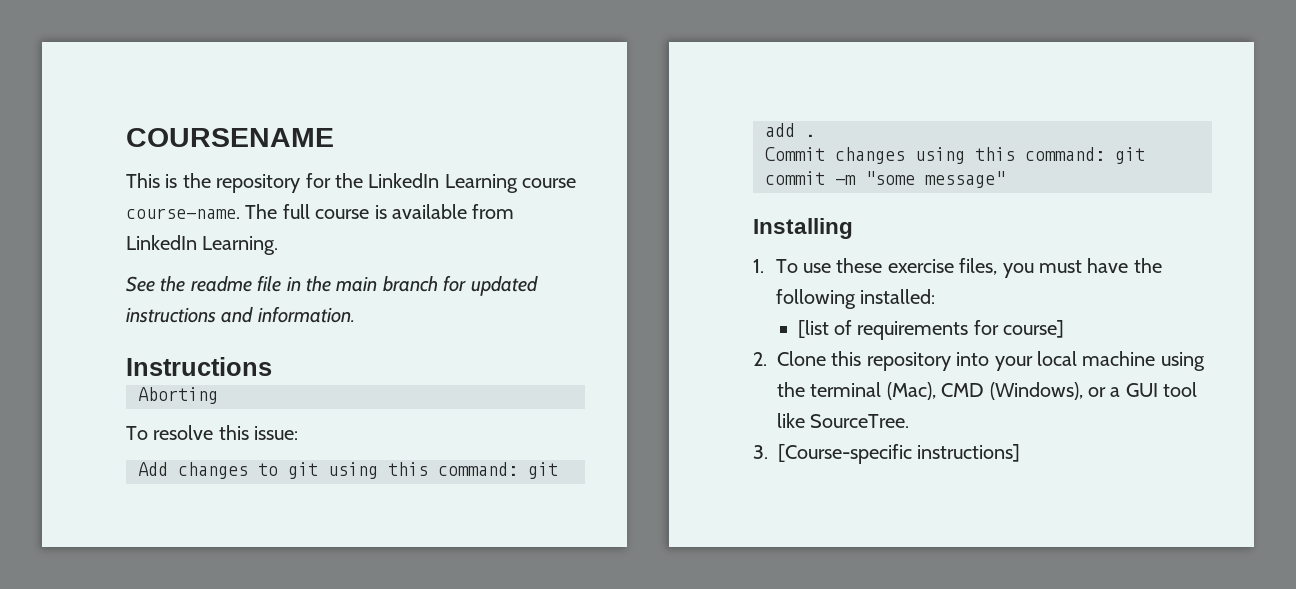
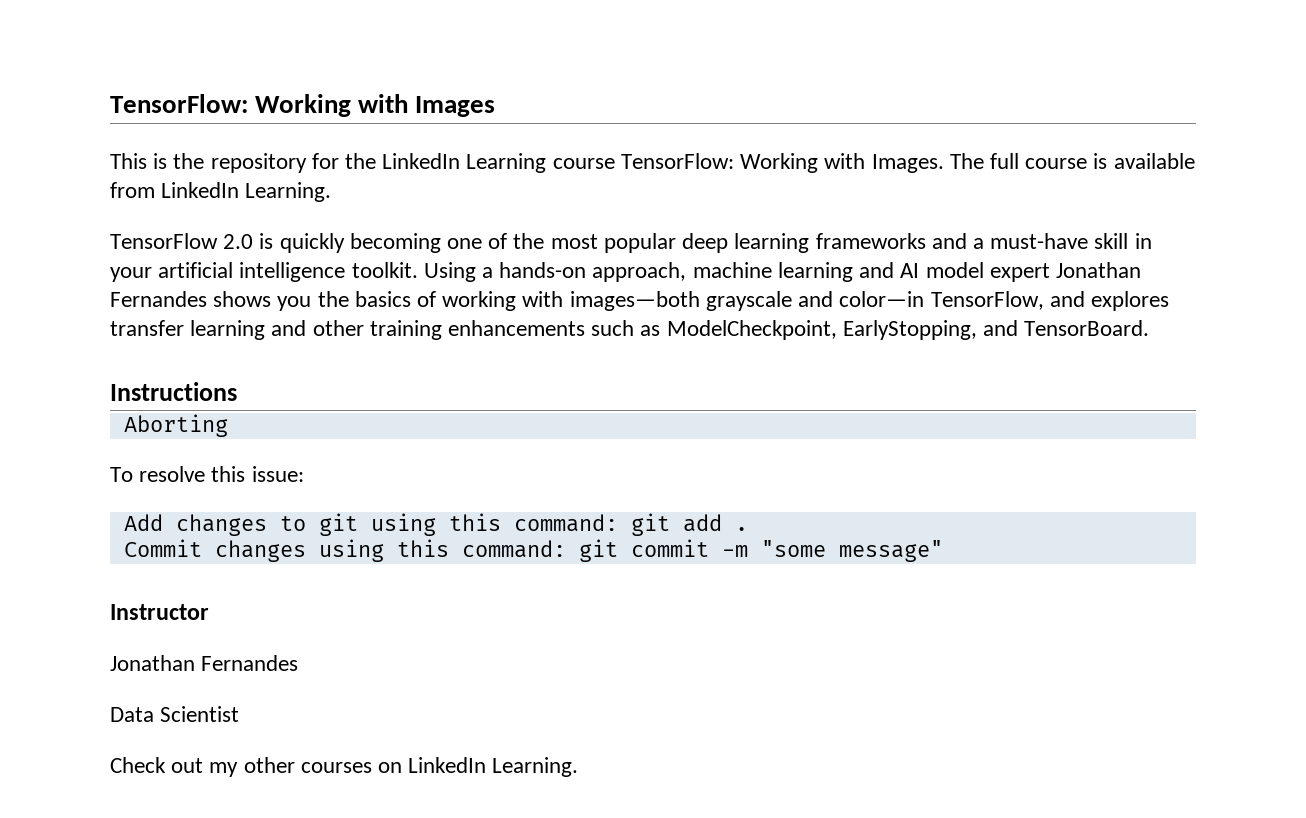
[126,128,334,147] COURSENAME -> [110,94,496,117] TensorFlow: Working with Images
[126,208,240,219] course-name. -> [620,153,944,173] TensorFlow: Working with Images.
[126,276,538,296] [126,307,355,323] See the readme file in the main branch for updated instructions and information. -> [110,233,1152,253] [110,262,1141,282] [110,291,1169,311] [110,320,1150,340] TensorFlow 2.0 is quickly becoming one of the most popular deep learning frameworks and a must-have skill in your artificial intelligence toolkit. Using a hands-on approach, machine learning and AI model expert Jonathan Fernandes shows you the basics of working with images—both grayscale and color—in TensorFlow, and explores transfer learning and other training enhancements such as ModelCheckpoint, EarlyStopping, and TensorBoard.
[753,218,853,239] [753,258,1162,278] [775,289,936,309] [797,320,1065,340] [753,351,1205,371] [777,382,1198,400] [777,413,910,428] [753,444,1021,464] Installing // 1. To use these exercise files, you must have the following installed: // [list of requirements for course] // 2. Clone this repository into your local machine using the terminal (Mac), CMD (Windows), or a GUI tool like SourceTree. // 3. [Course-specific instructions] -> [110,604,209,620] [110,655,299,671] [110,706,240,722] [110,757,579,777] Instructor // Jonathan Fernandes // Data Scientist // Check out my other courses on LinkedIn Learning.

